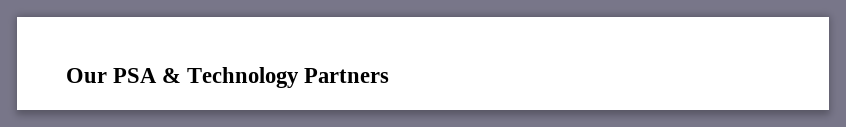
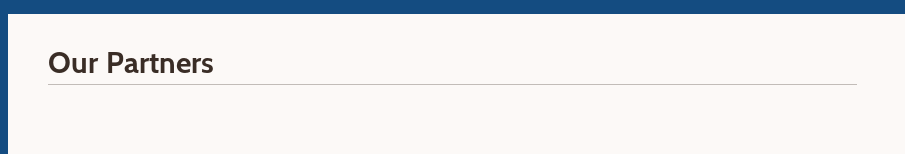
[113,67,300,88] PSA & Technology -> (99, 62) none

